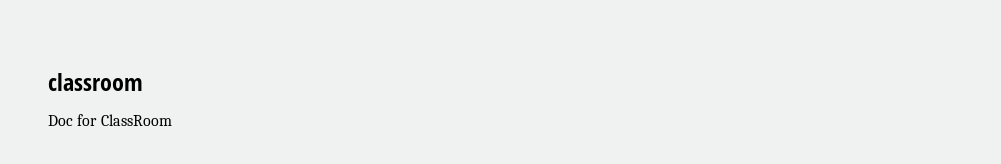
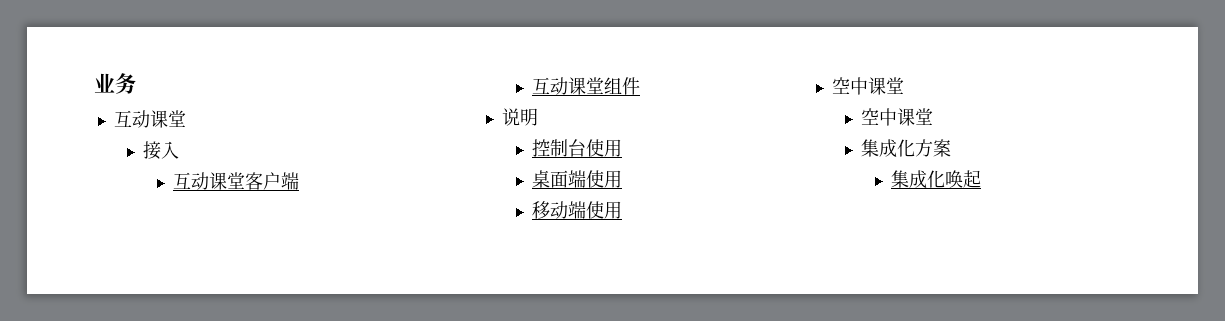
[48,73,143,91] [48,114,172,126] classroom // Doc for ClassRoom -> [94,73,136,94] [113,110,186,128] [143,141,180,160] [172,172,299,190] [531,77,640,95] [502,108,539,126] [531,139,622,157] [531,170,622,188] [531,201,622,219] [831,77,904,95] [861,108,934,126] [861,139,952,157] [890,170,981,188] 业务 // 互动课堂 // 接入 // 互动课堂客户端 // 互动课堂组件 // 说明 // 控制台使用 // 桌面端使用 // 移动端使用 // 空中课堂 // 空中课堂 // 集成化方案 // 集成化唤起

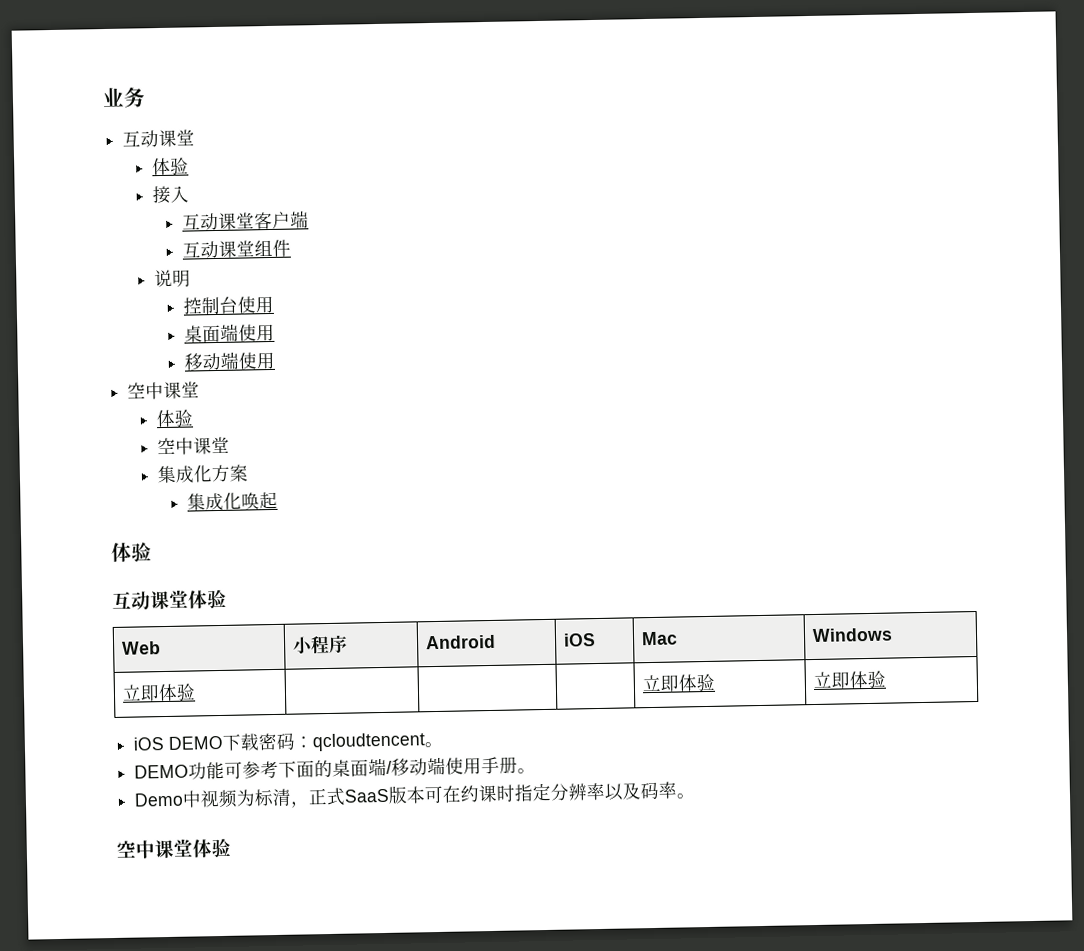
(186, 118) none -> [151,157,189,176] // 体验
(904, 85) none -> [155,409,194,428] // 体验
(981, 179) none -> [111,542,152,562] [112,589,227,610] [122,641,162,655] [292,634,349,655] [425,634,497,650] [563,633,597,647] [641,631,679,646] [812,627,894,643] [122,683,197,702] [642,673,717,692] [813,670,887,689] [133,732,445,752] [134,756,537,780] [134,781,696,809] [116,838,232,859] // 体验 // 互动课堂体验 // Web | 小程序 | Android | iOS | Mac | Windows // 立即体验 | | | | 立即体验 | 立即体验 // iOS DEMO下载密码：qcloudtencent。 // DEMO功能可参考下面的桌面端/移动端使用手册。 // Demo中视频为标清，正式SaaS版本可在约课时指定分辨率以及码率。 // 空中课堂体验

